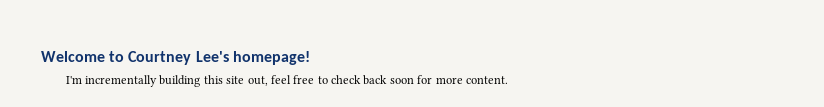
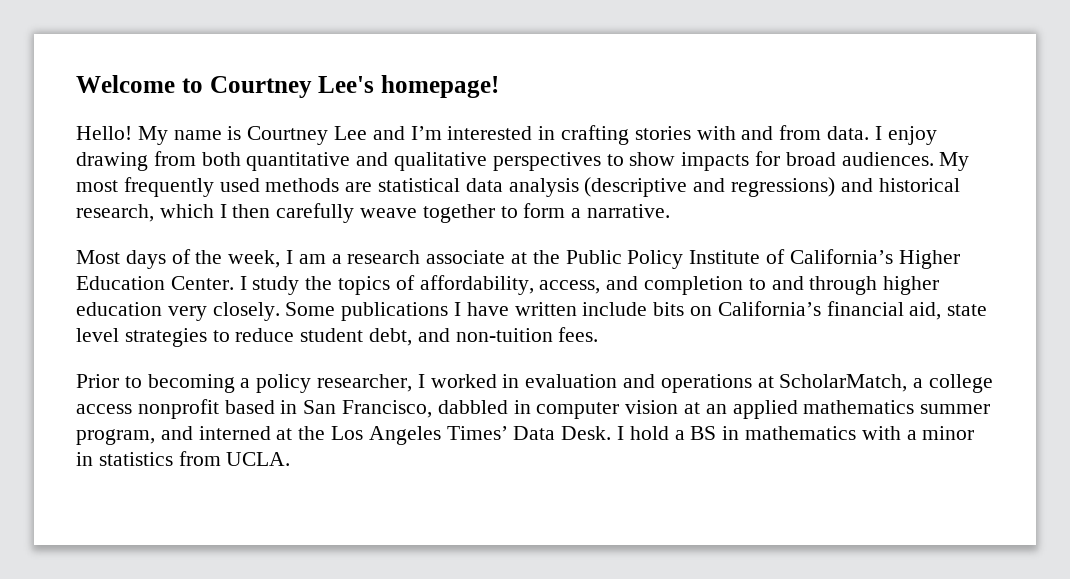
[65,75,508,87] I'm incrementally building this site out, feel free to check back soon for more content. -> [76,125,937,145] [76,151,970,171] [76,177,960,197] [76,203,671,223] [76,249,960,269] [76,275,940,295] [76,301,988,321] [76,327,599,347] [76,374,994,393] [76,399,991,419] [76,426,975,445] [76,451,291,466] Hello! My name is Courtney Lee and I’m interested in crafting stories with and from data. I enjoy drawing from both quantitative and qualitative perspectives to show impacts for broad audiences. My most frequently used methods are statistical data analysis (descriptive and regressions) and historical research, which I then carefully weave together to form a narrative. // Most days of the week, I am a research associate at the Public Policy Institute of California’s Higher Education Center. I study the topics of affordability, access, and completion to and through higher education very closely. Some publications I have written include bits on California’s financial aid, state level strategies to reduce student debt, and non-tuition fees. // Prior to becoming a policy researcher, I worked in evaluation and operations at ScholarMatch, a college access nonprofit based in San Francisco, dabbled in computer vision at an applied mathematics summer program, and interned at the Los Angeles Times’ Data Desk. I hold a BS in mathematics with a minor in statistics from UCLA.

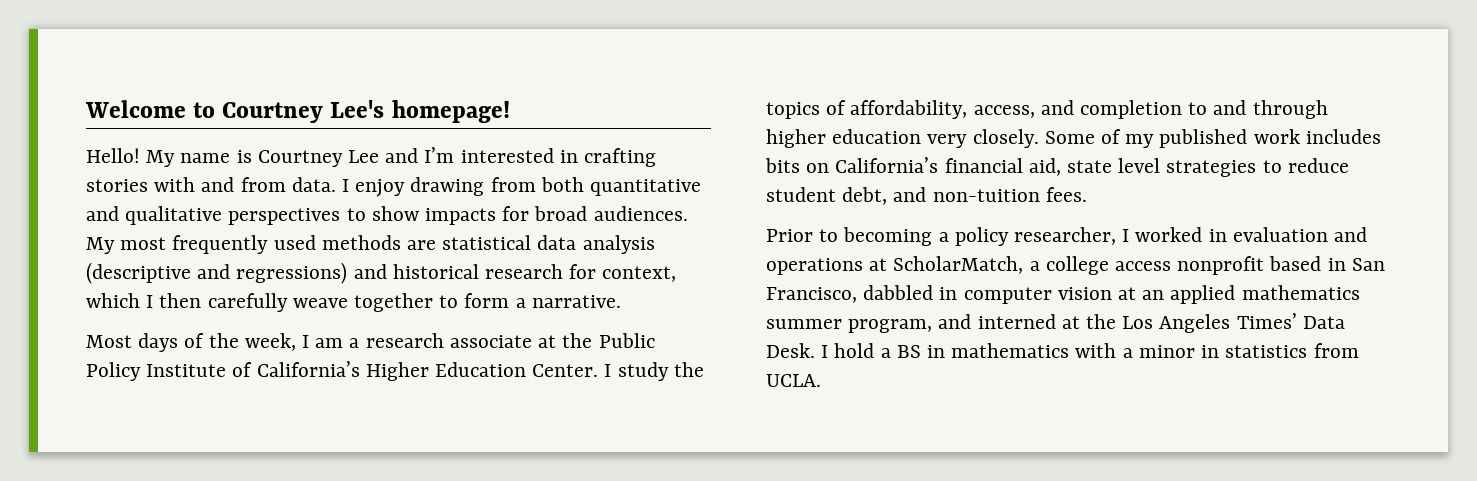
[76,204,154,222] research, -> [485,264,677,282] research for context,
[341,302,648,321] publications I have written include -> [1101,129,1381,148] of my published work includes

